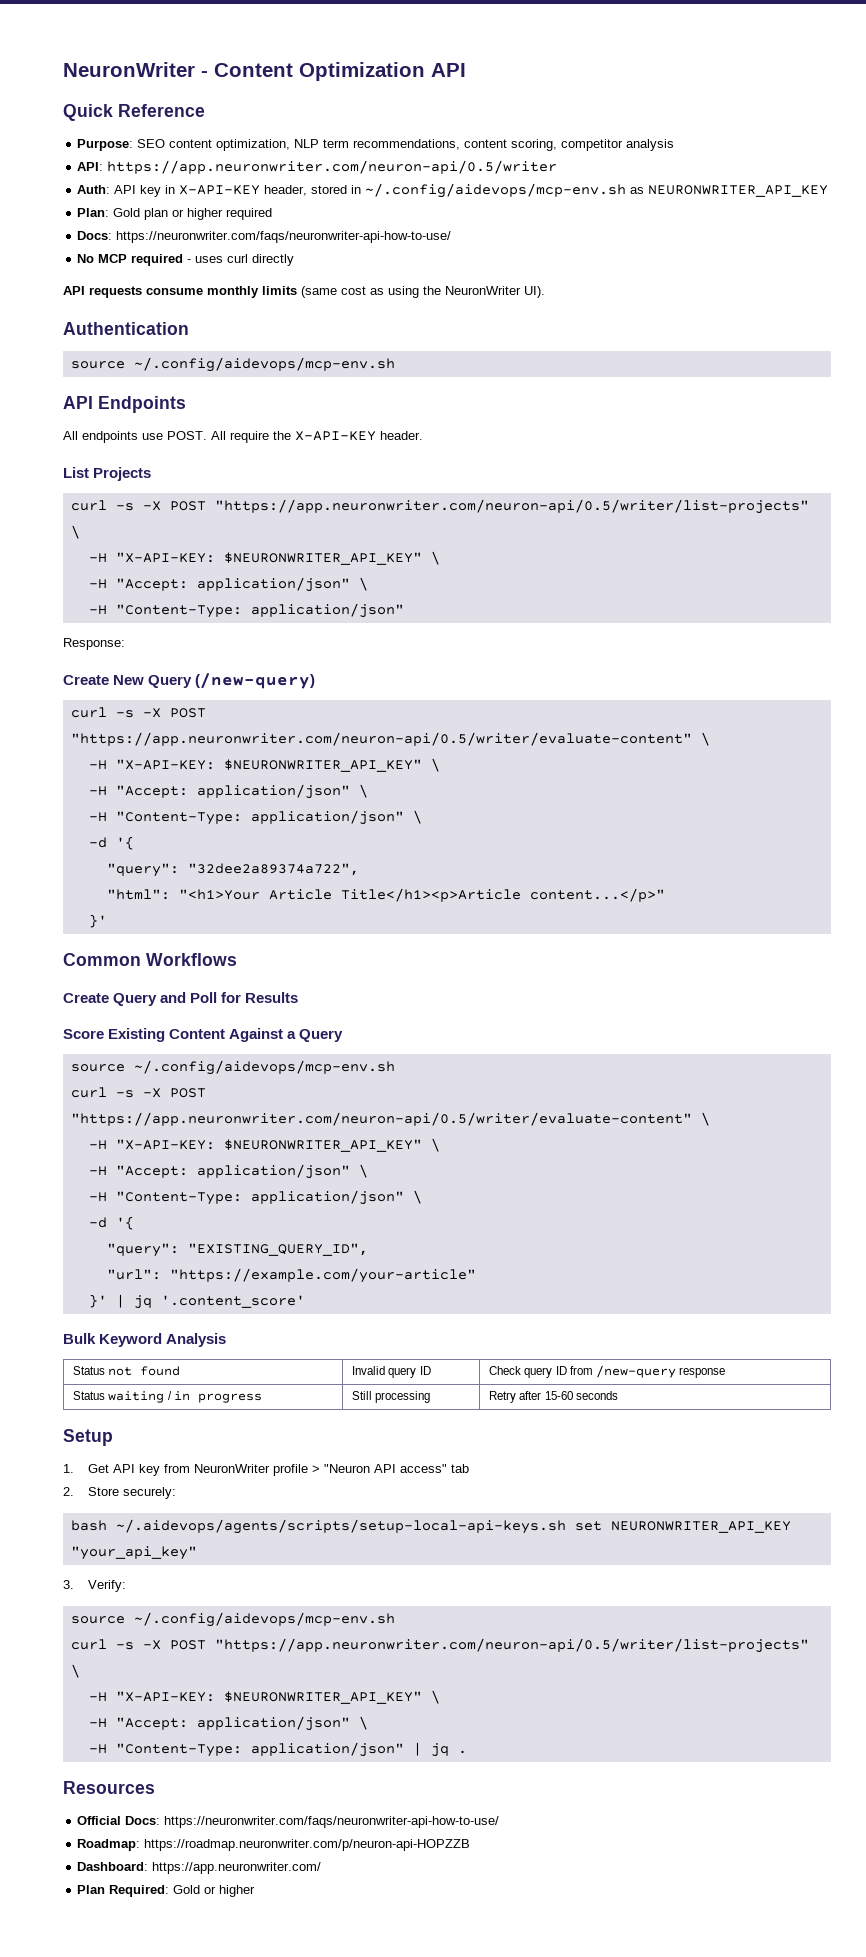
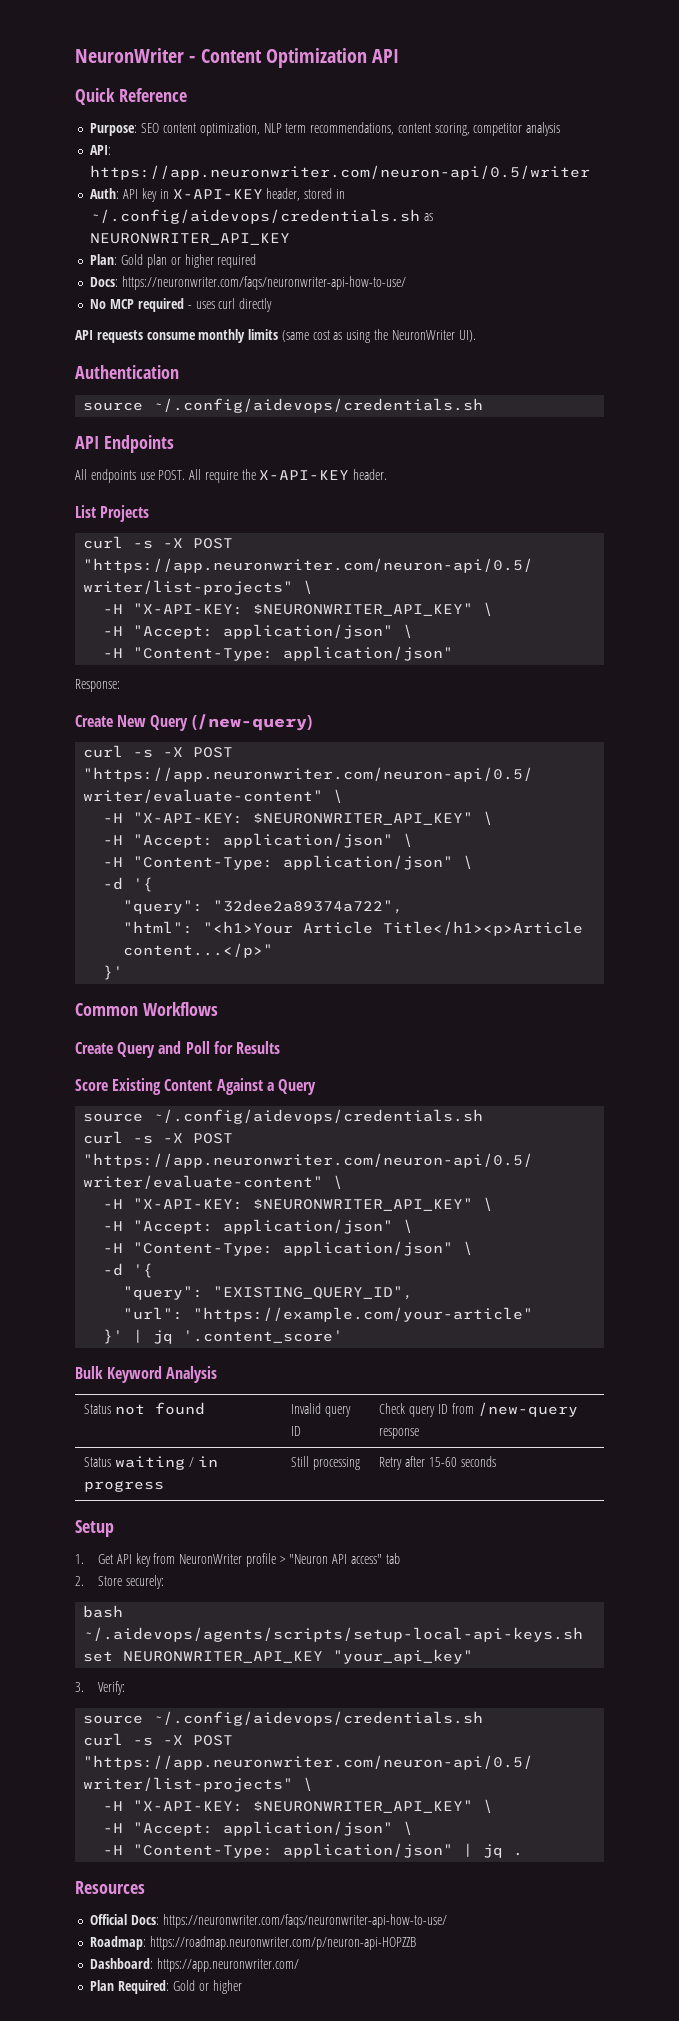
[365,183,627,198] ~/.config/aidevops/mcp-env.sh -> [90,209,421,224] ~/.config/aidevops/credentials.sh
[133,357,395,372] ~/.config/aidevops/mcp-env.sh -> [153,398,484,413] ~/.config/aidevops/credentials.sh
[133,1060,395,1075] ~/.config/aidevops/mcp-env.sh -> [153,1109,484,1124] ~/.config/aidevops/credentials.sh
[133,1612,395,1627] ~/.config/aidevops/mcp-env.sh -> [153,1711,484,1726] ~/.config/aidevops/credentials.sh

